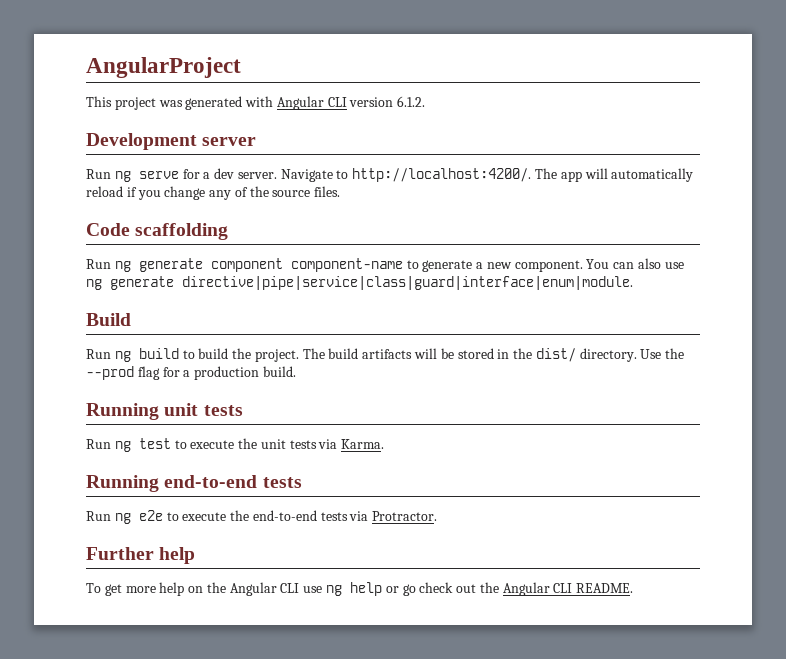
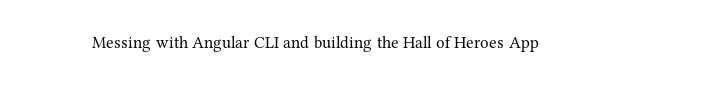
[86,57,241,78] [86,96,426,110] [86,133,257,150] [86,168,694,182] [86,186,341,200] [86,223,229,240] [86,258,684,272] [86,276,633,290] [86,313,131,326] [86,348,685,362] [86,366,296,380] [86,403,243,420] [86,438,385,452] [86,475,302,492] [86,510,438,524] [86,547,196,564] [86,582,634,596] AngularProject // This project was generated with Angular CLI version 6.1.2. // Development server // Run ng serve for a dev server. Navigate to http://localhost:4200/. The app will automatically reload if you change any of the source files. // Code scaffolding // Run ng generate component component-name to generate a new component. You can also use ng generate directive|pipe|service|class|guard|interface|enum|module. // Build // Run ng build to build the project. The build artifacts will be stored in the dist/ directory. Use the --prod flag for a production build. // Running unit tests // Run ng test to execute the unit tests via Karma. // Running end-to-end tests // Run ng e2e to execute the end-to-end tests via Protractor. // Further help // To get more help on the Angular CLI use ng help or go check out the Angular CLI README. -> [92,36,539,52] Messing with Angular CLI and building the Hall of Heroes App

